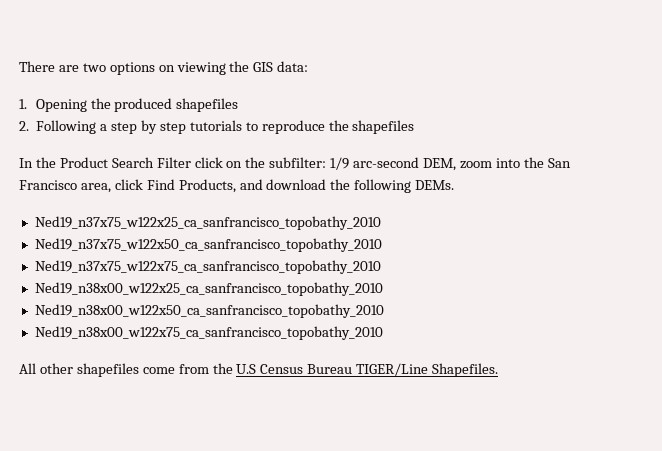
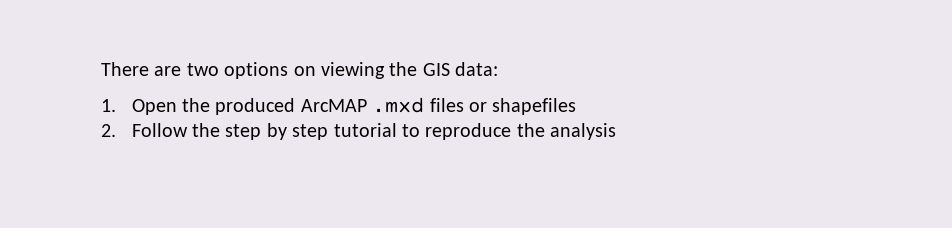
[35,99,87,112] Opening -> [131,99,177,115] Open
(173, 105) none -> [300,97,487,113] ArcMAP .mxd files or
[36,120,108,134] Following a -> [131,123,220,137] Follow the
[189,120,242,131] tutorials -> [333,123,397,137] tutorial
[352,120,415,134] [19,157,571,171] [19,179,455,193] [34,216,381,230] [34,238,382,252] [34,260,381,274] [34,282,383,296] [34,304,384,318] [34,326,383,340] [19,363,499,377] shapefiles // In the Product Search Filter click on the subfilter: 1/9 arc-second DEM, zoom into the San Francisco area, click Find Products, and download the following DEMs. // Ned19_n37x75_w122x25_ca_sanfrancisco_topobathy_2010 // Ned19_n37x75_w122x50_ca_sanfrancisco_topobathy_2010 // Ned19_n37x75_w122x75_ca_sanfrancisco_topobathy_2010 // Ned19_n38x00_w122x25_ca_sanfrancisco_topobathy_2010 // Ned19_n38x00_w122x50_ca_sanfrancisco_topobathy_2010 // Ned19_n38x00_w122x75_ca_sanfrancisco_topobathy_2010 // All other shapefiles come from the U.S Census Bureau TIGER/Line Shapefiles. -> [550,123,617,140] analysis

